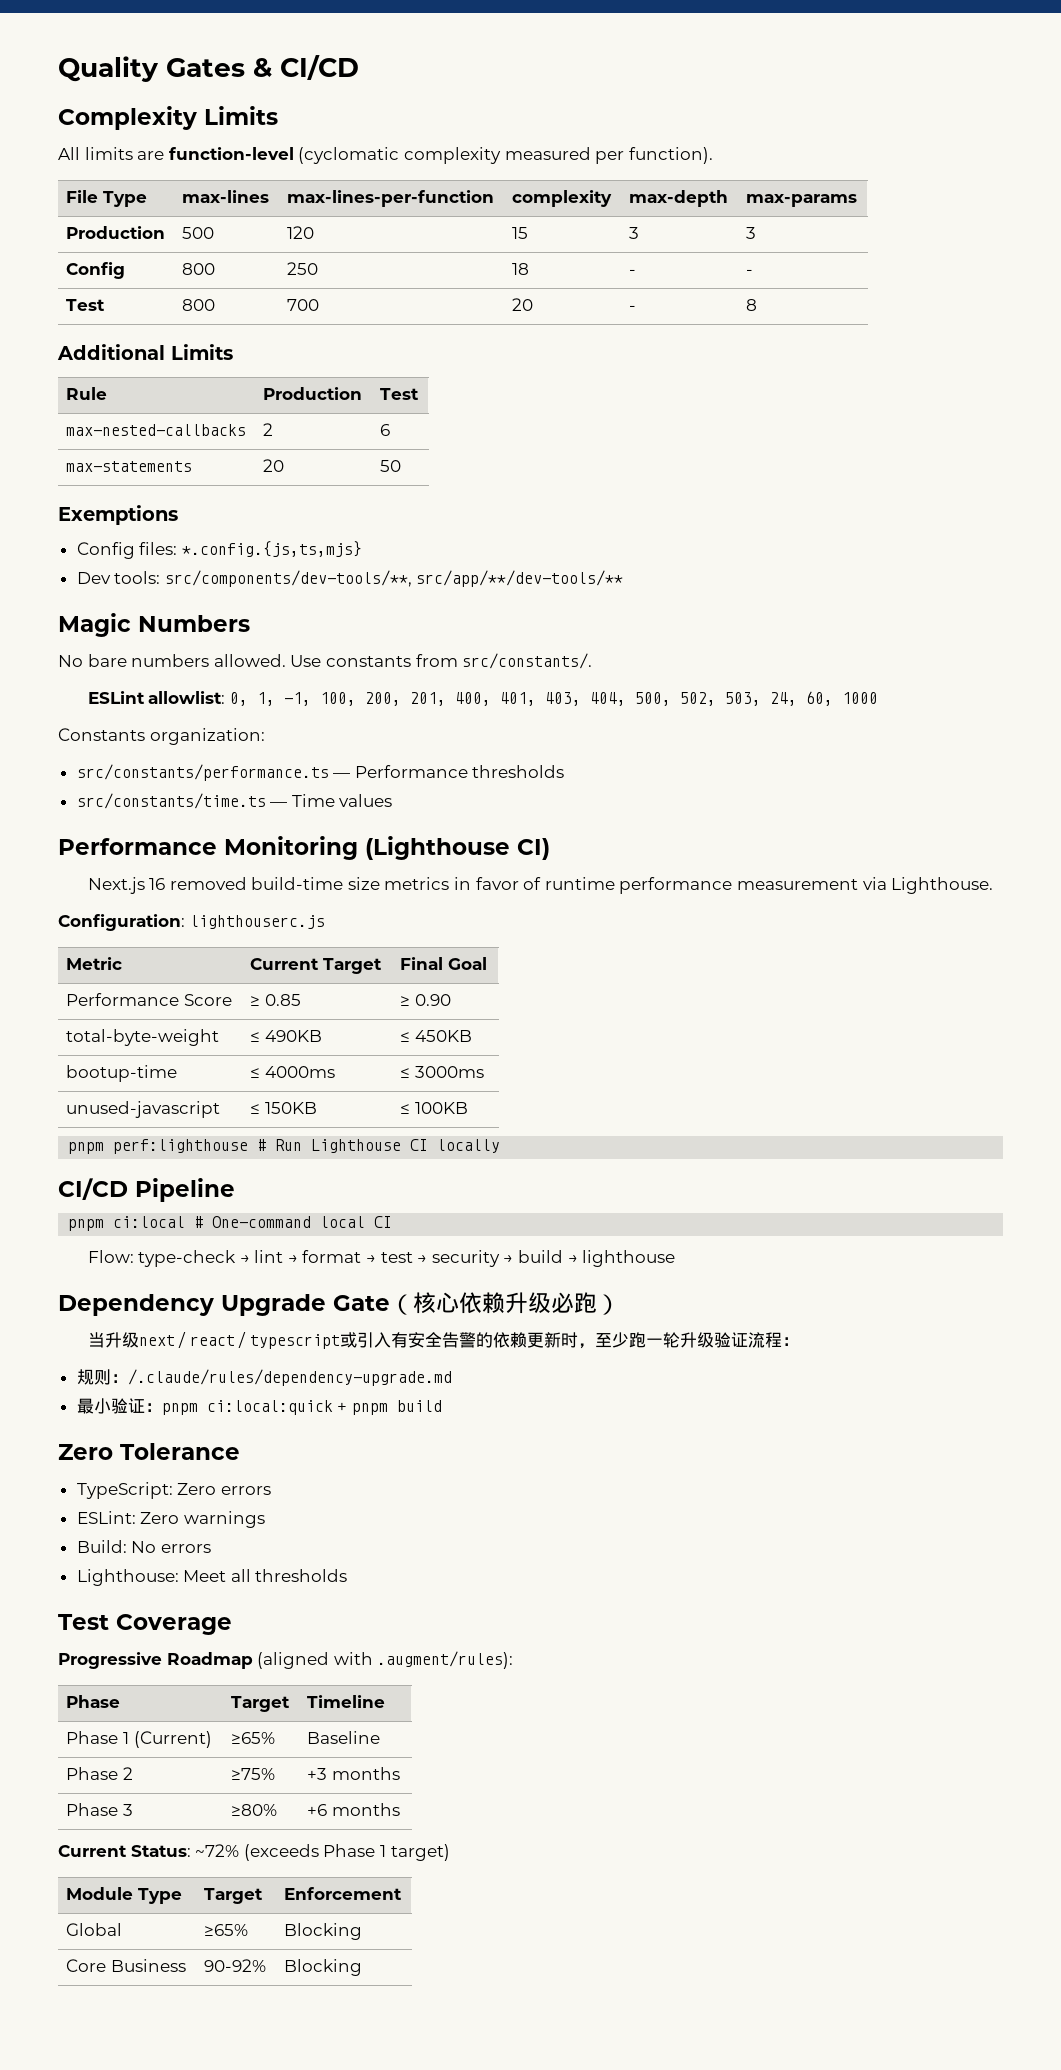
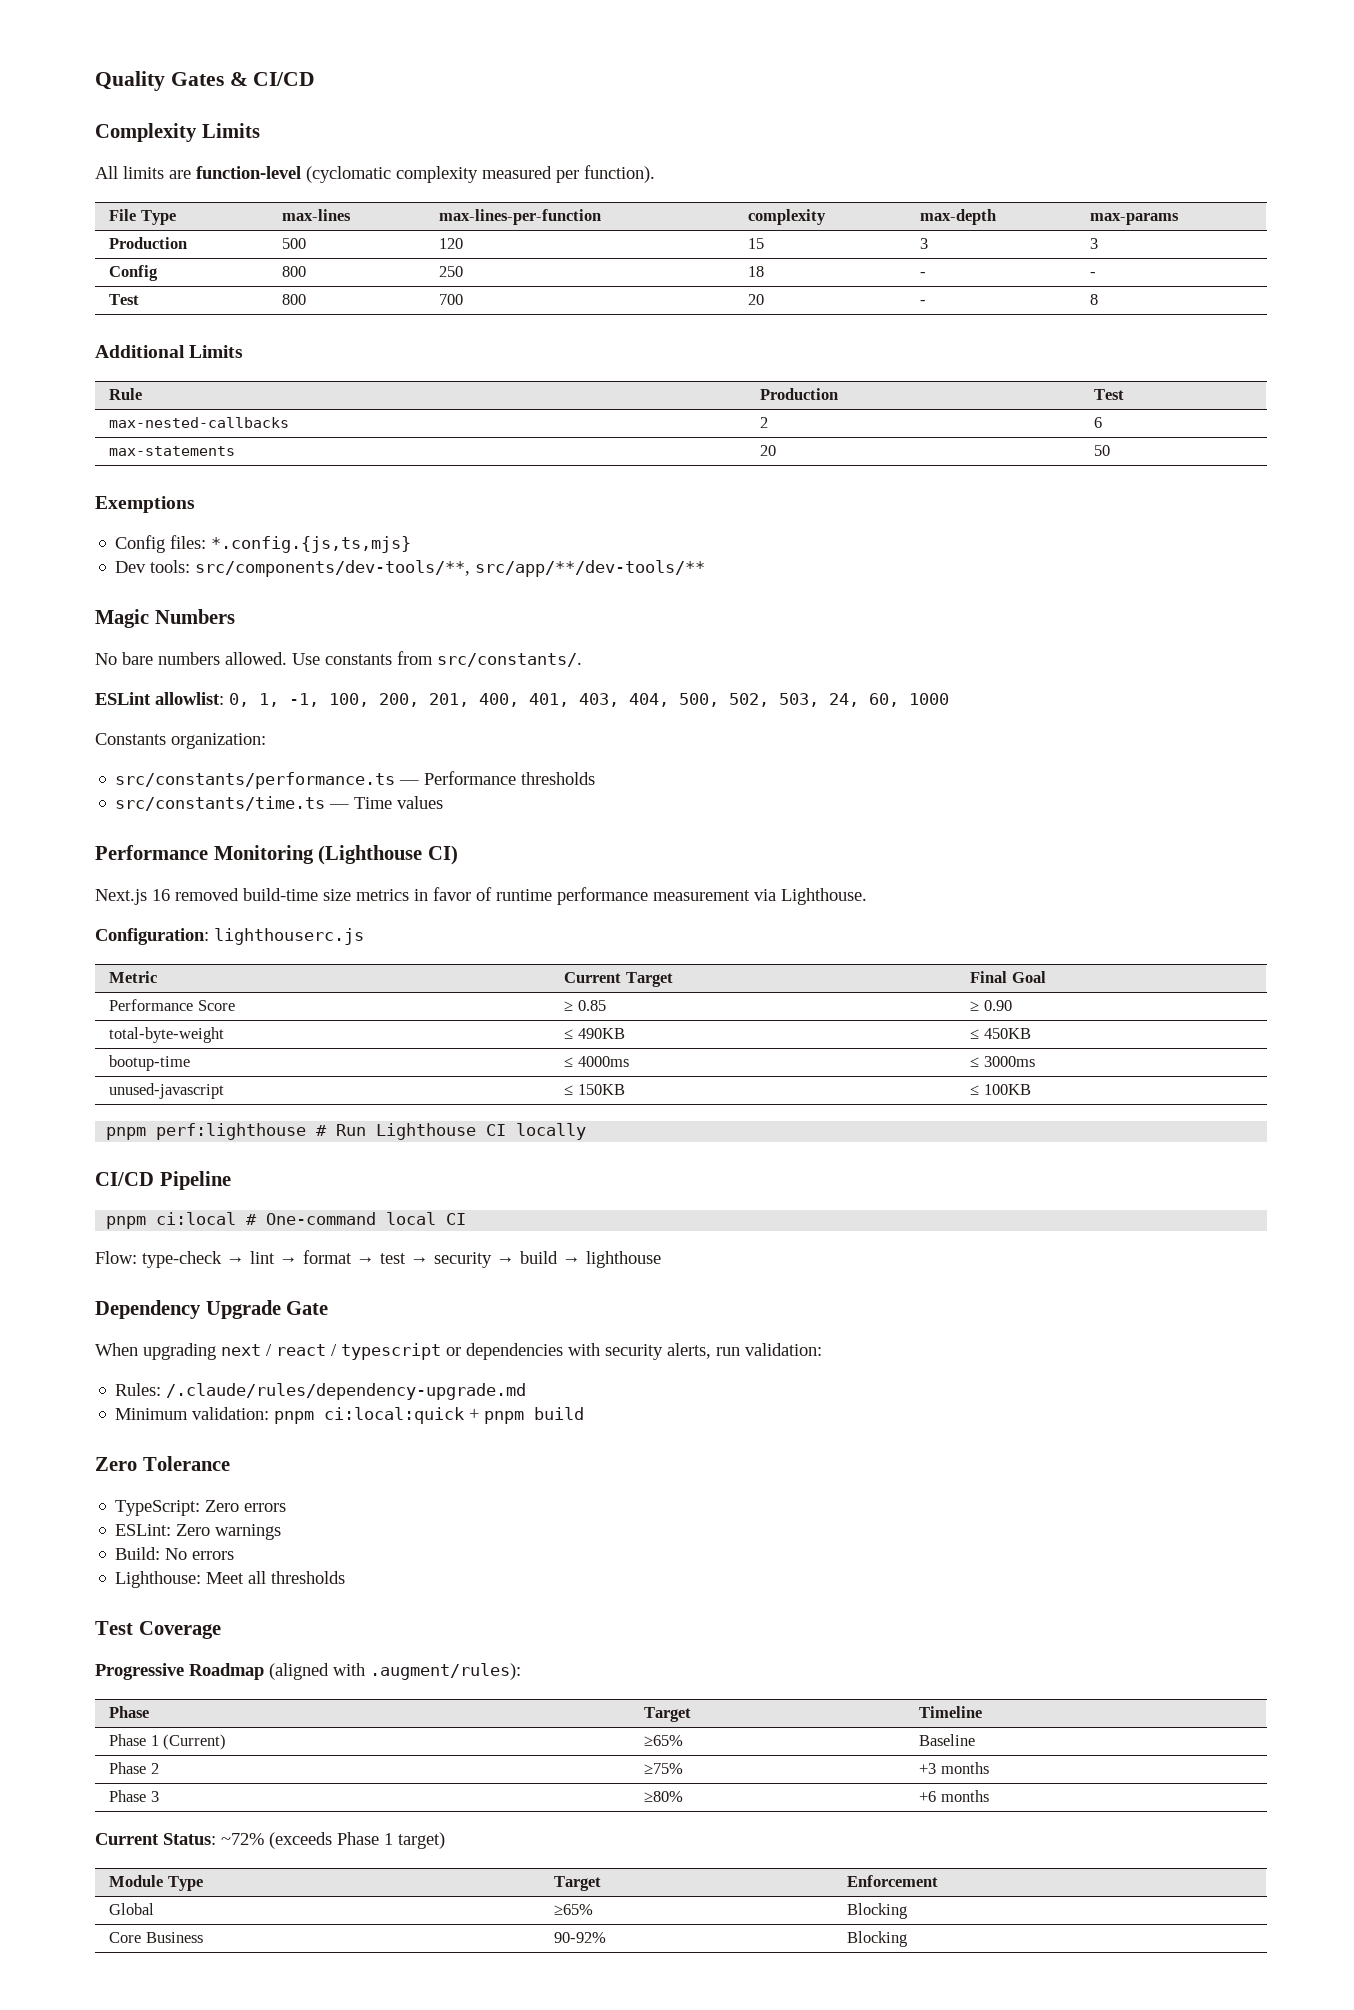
[390,1292,620,1315] [87,1332,139,1348] （核心依赖升级必跑） // 当升级 -> [95,1343,216,1360] // When upgrading
[339,1332,799,1349] [76,1369,128,1385] 或引入有安全告警的依赖更新时，至少跑一轮升级验证流程： // 规则： -> [446,1343,822,1360] [115,1383,162,1396] or dependencies with security alerts, run validation: // Rules:
[76,1398,162,1414] 最小验证： -> [115,1407,270,1420] Minimum validation:

